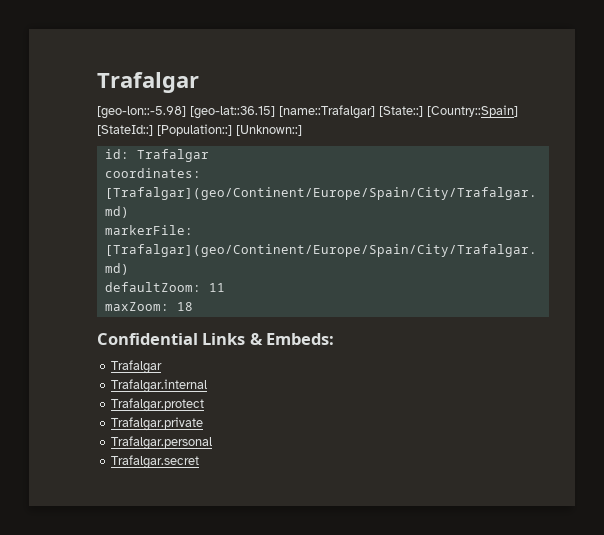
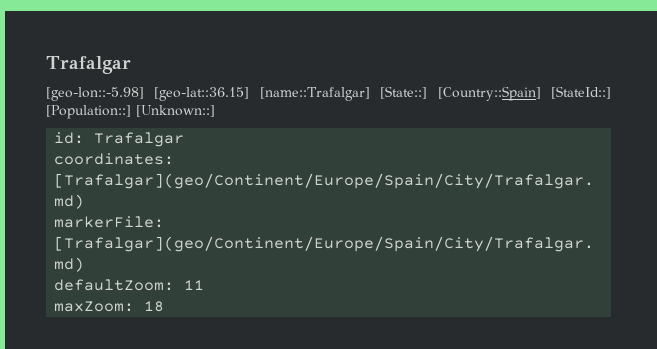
[97,333,335,345] [111,360,163,374] [111,379,208,393] [111,398,205,412] [111,417,204,431] [111,436,213,450] [111,455,200,469] // Confidential Links & Embeds: // Trafalgar // Trafalgar.internal // Trafalgar.protect // Trafalgar.private // Trafalgar.personal // Trafalgar.secret -> (165, 306) none

